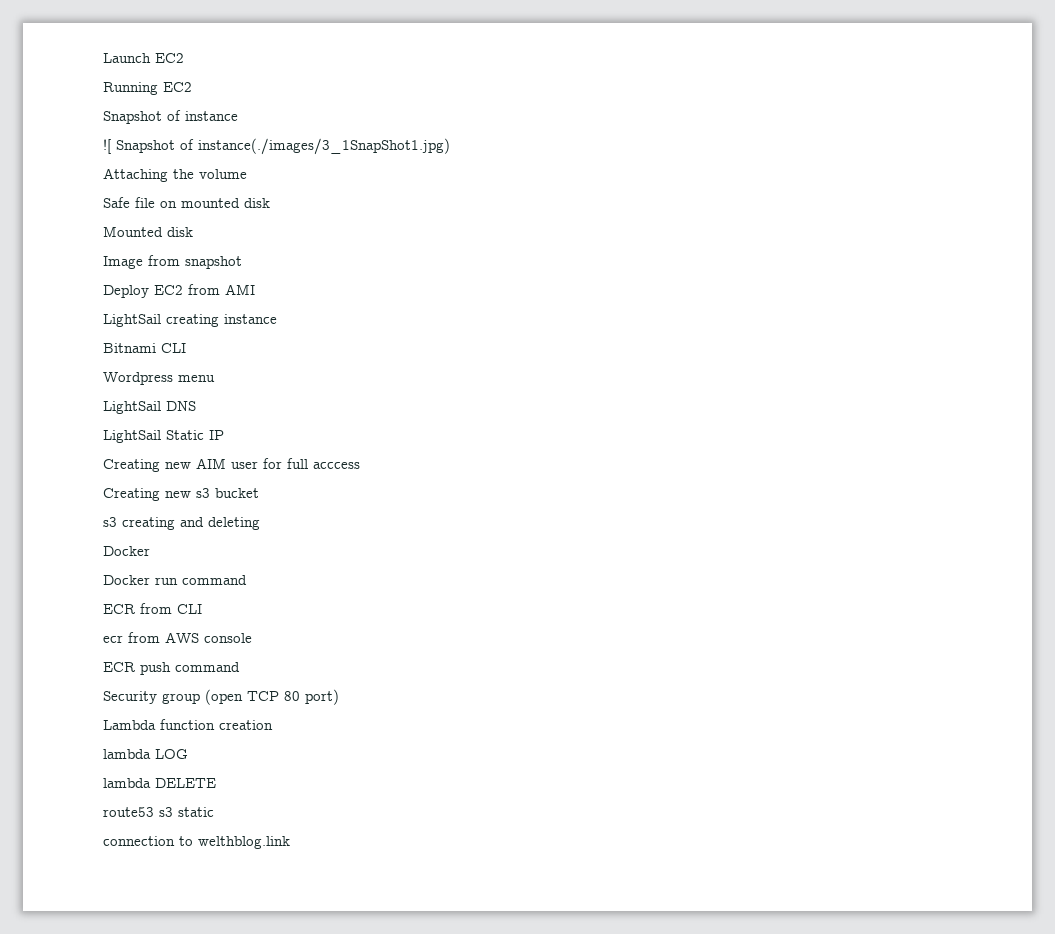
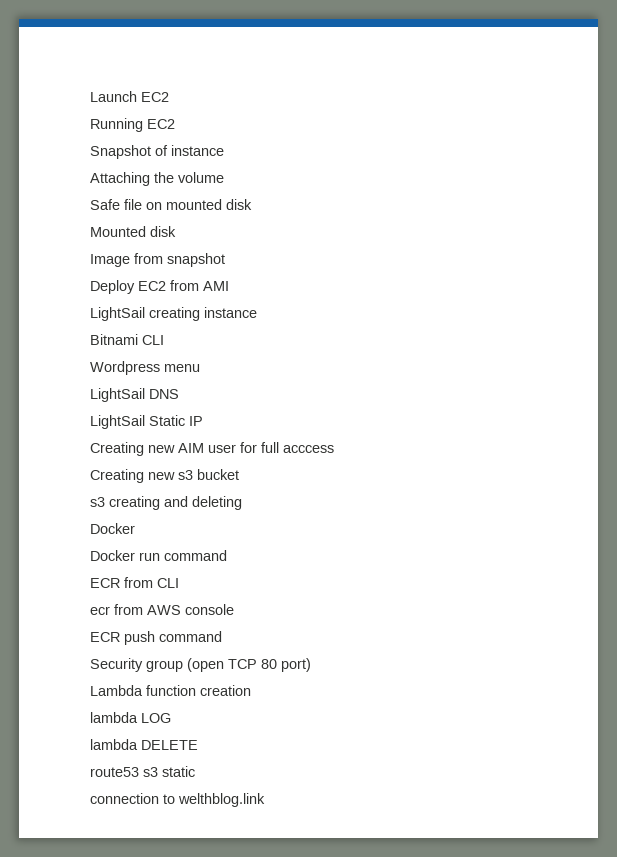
[103,138,450,155] // ![ Snapshot of instance(./images/3_1SnapShot1.jpg) -> (224, 150) none

